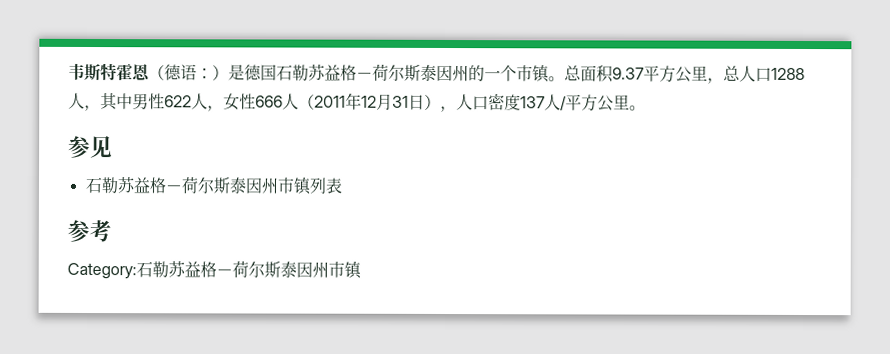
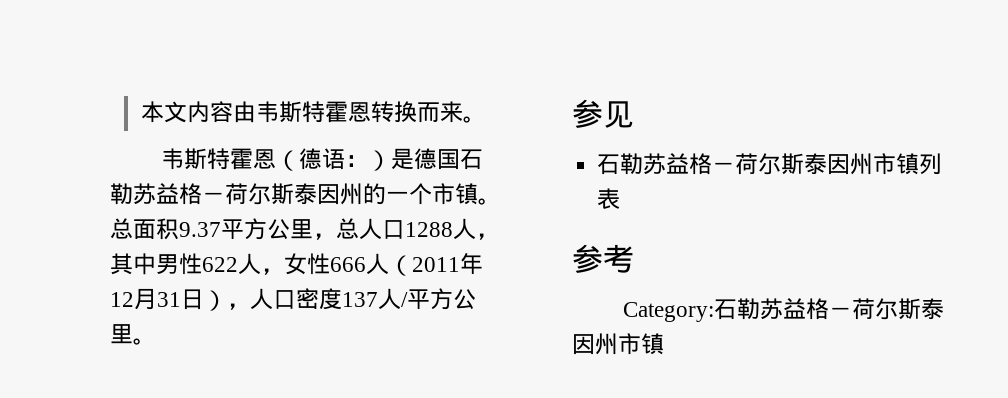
(68, 71) none -> [140,101,486,123] 本文内容由韦斯特霍恩转换而来。 //

